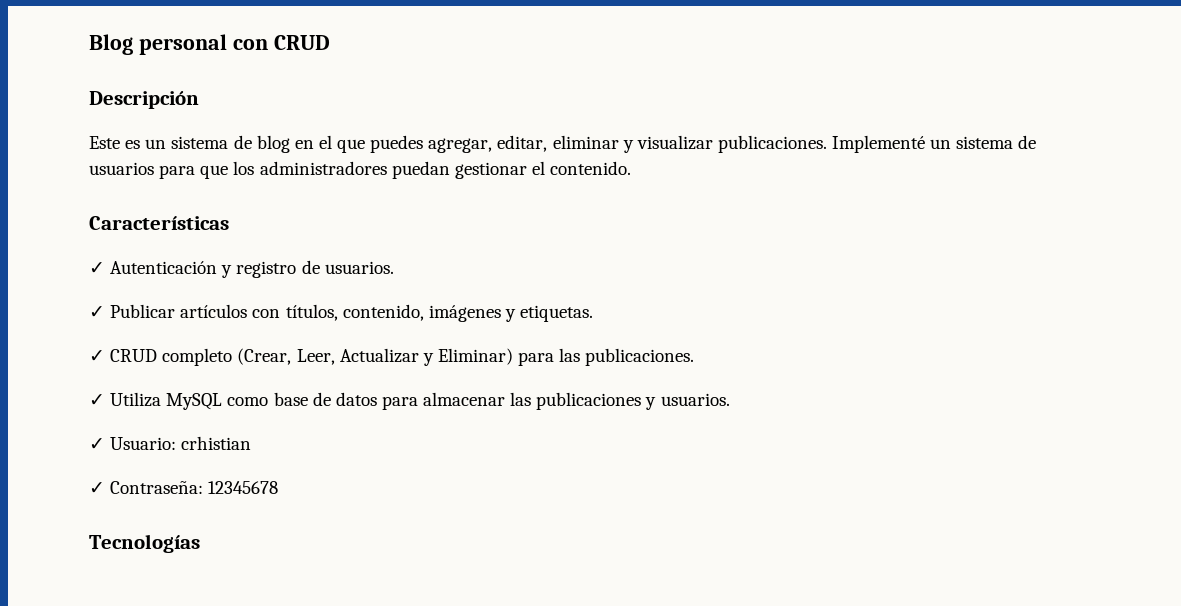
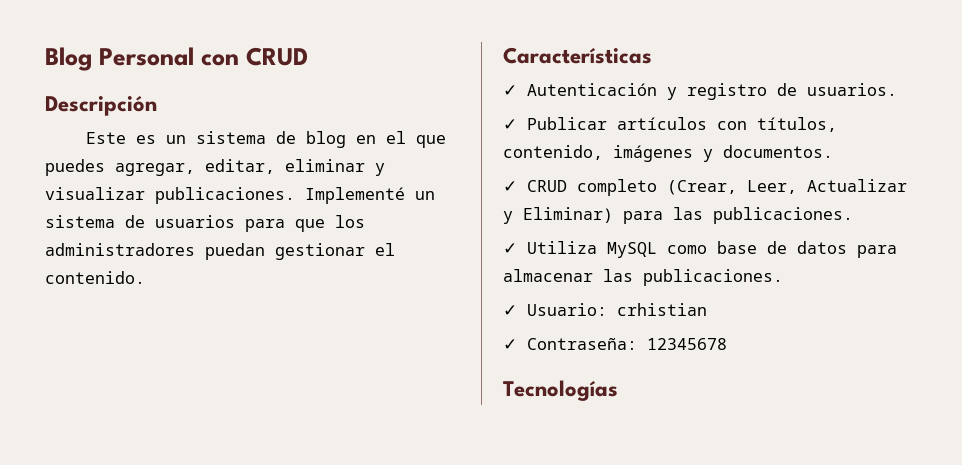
[138,34,227,55] personal -> [99,47,194,66] Personal
[520,305,594,322] etiquetas. -> [723,145,833,158] documentos.
[536,392,730,410] publicaciones y usuarios. -> [643,269,783,286] publicaciones.

